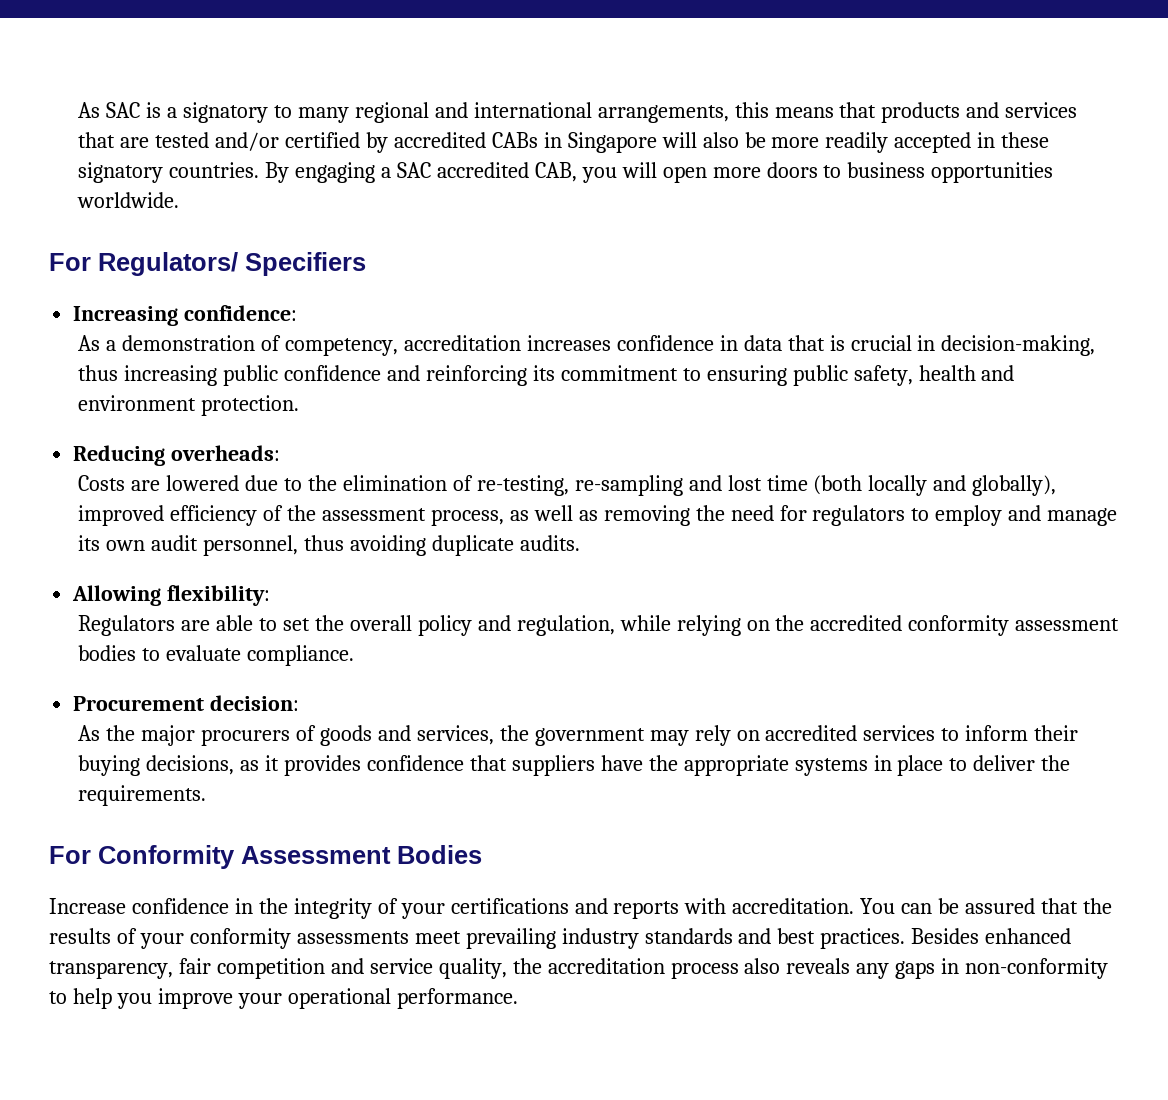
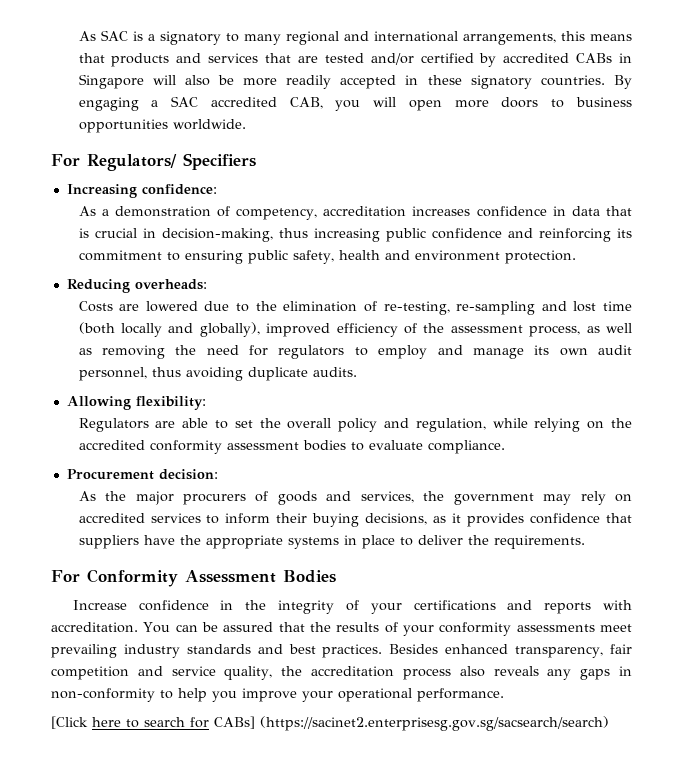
(518, 998) none -> [51,716,609,731] // [Click here to search for CABs] (https://sacinet2.enterprisesg.gov.sg/sacsearch/search)

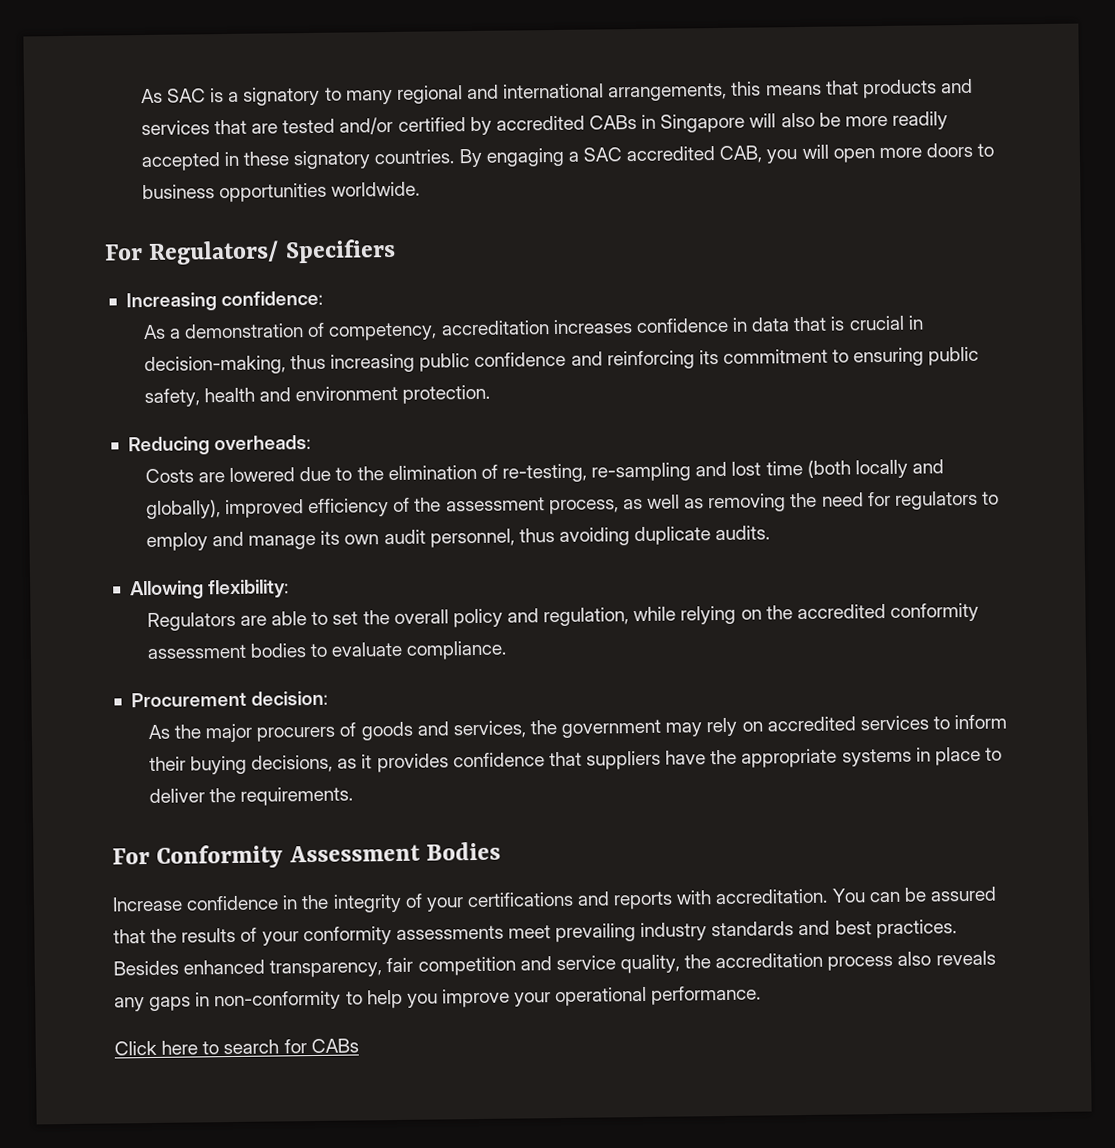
[51,716,88,729] [Click -> [114,1040,157,1056] Click
[214,716,609,731] CABs] (https://sacinet2.enterprisesg.gov.sg/sacsearch/search) -> [310,1038,359,1054] CABs

